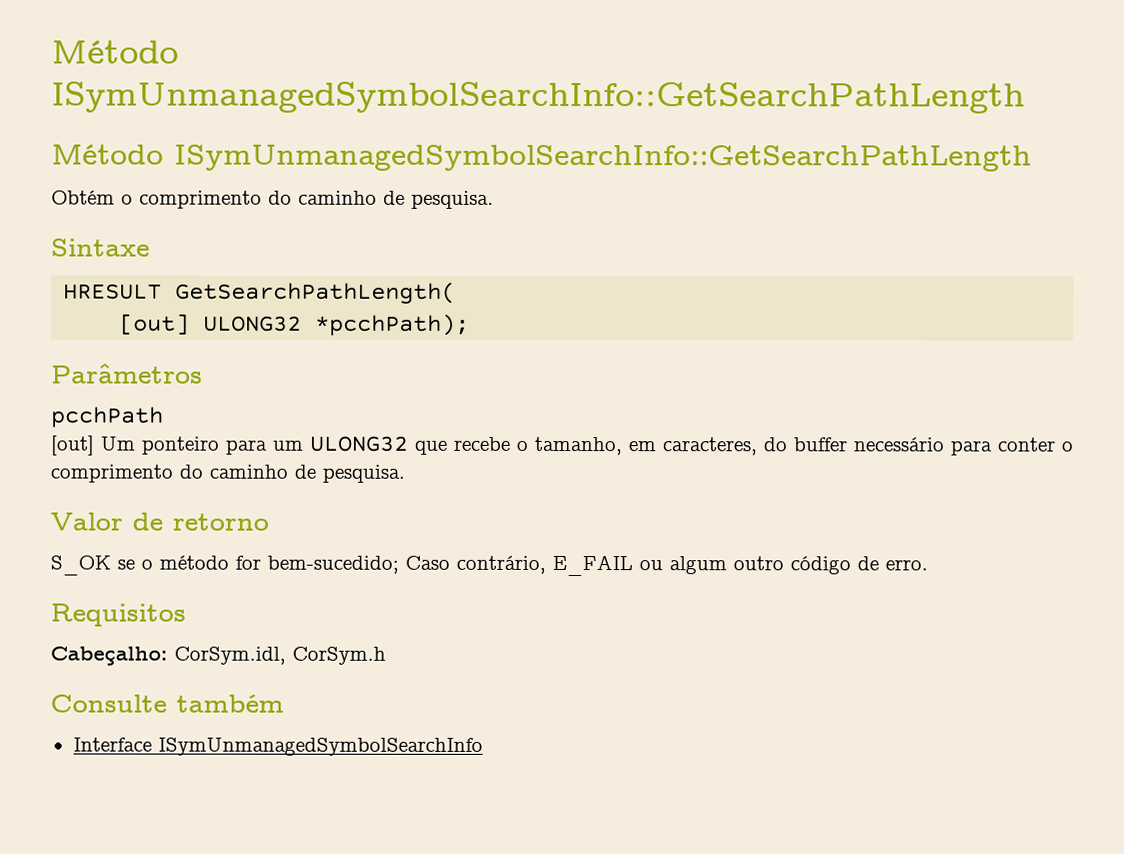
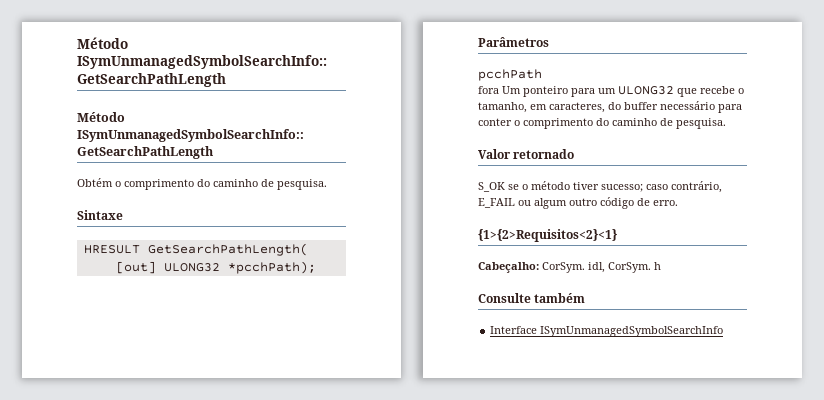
[50,435,94,456] [out] -> [478,86,499,94] fora
[132,512,269,531] de retorno -> [513,149,575,159] retornado
[235,555,450,574] for bem-sucedido; Caso -> [573,182,668,192] tiver sucesso; caso
[50,603,186,627] Requisitos -> [478,229,617,242] {1>{2>Requisitos<2}<1}
[174,646,386,665] CorSym.idl, CorSym.h -> [542,262,661,273] CorSym. idl, CorSym. h

